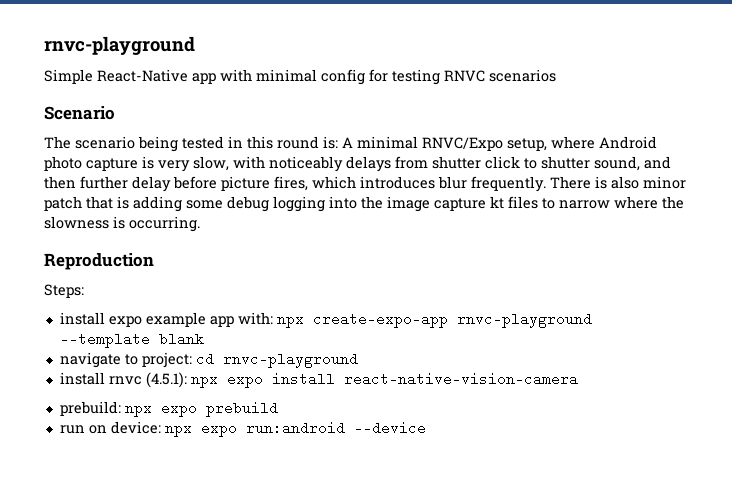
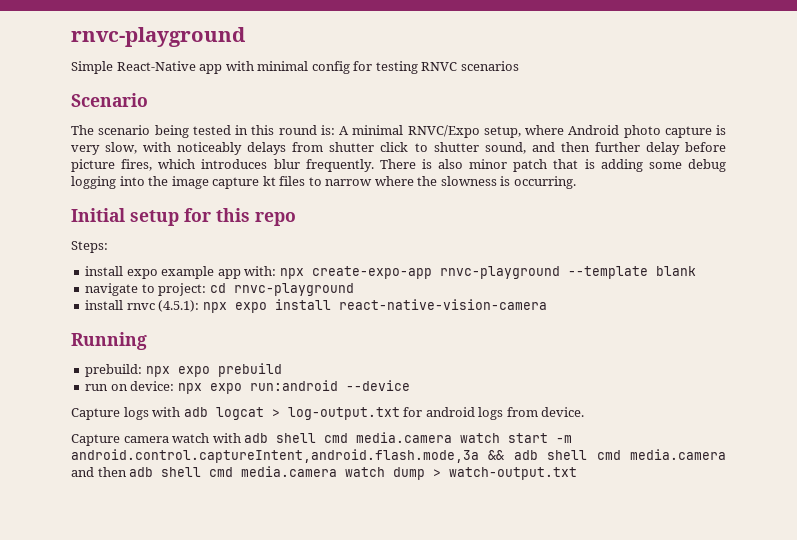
[44,253,154,270] Reproduction -> [71,208,296,226] Initial setup for this repo
(578, 379) none -> [71,332,147,350] // Running
(426, 428) none -> [71,407,585,420] [71,432,573,446] [71,449,726,463] [71,466,578,480] // Capture logs with adb logcat > log-output.txt for android logs from device. // Capture camera watch with adb shell cmd media.camera watch start -m android.control.captureIntent,android.flash.mode,3a && adb shell cmd media.camera and then adb shell cmd media.camera watch dump > watch-output.txt

